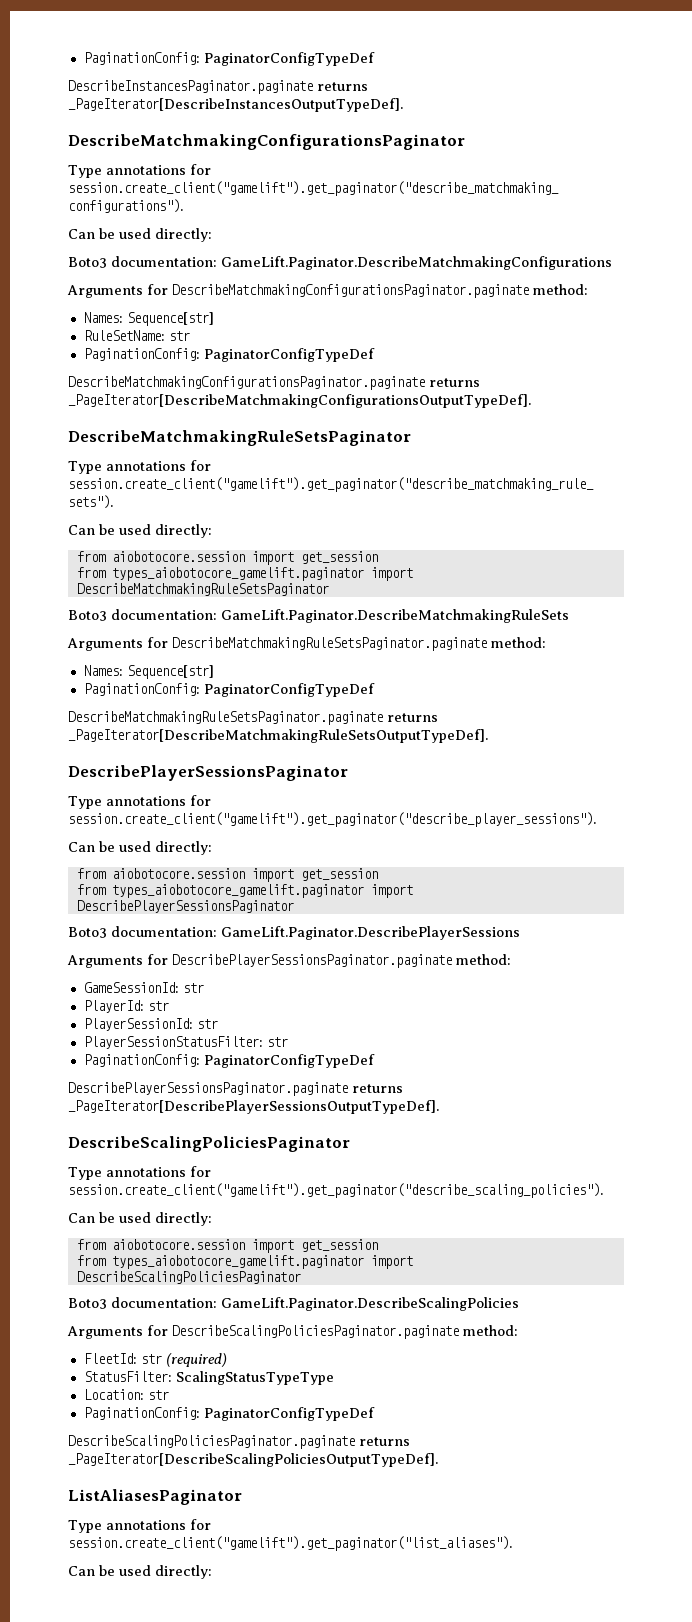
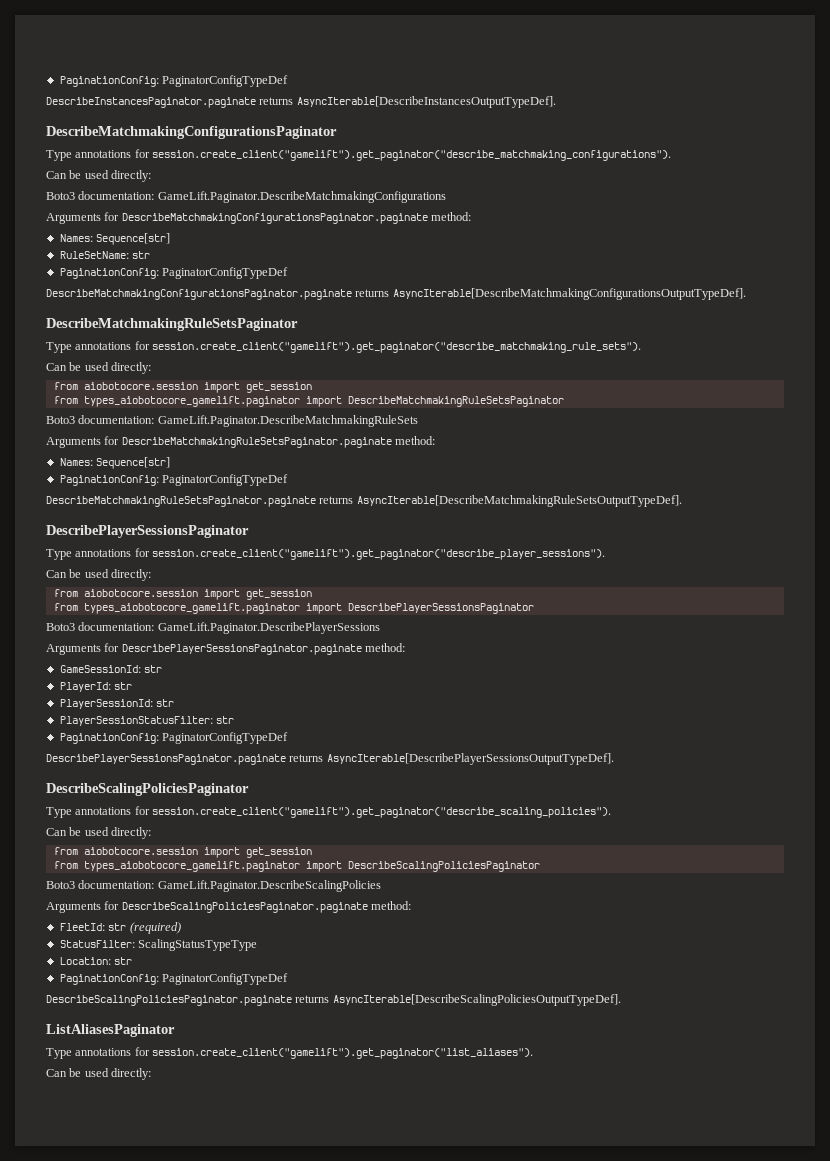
[68,98,403,112] _PageIterator[DescribeInstancesOutputTypeDef]. -> [296,96,556,108] AsyncIterable[DescribeInstancesOutputTypeDef].
[68,394,531,408] _PageIterator[DescribeMatchmakingConfigurationsOutputTypeDef]. -> [392,288,746,300] AsyncIterable[DescribeMatchmakingConfigurationsOutputTypeDef].
[68,729,488,743] _PageIterator[DescribeMatchmakingRuleSetsOutputTypeDef]. -> [356,495,682,507] AsyncIterable[DescribeMatchmakingRuleSetsOutputTypeDef].
[68,1100,439,1114] _PageIterator[DescribePlayerSessionsOutputTypeDef]. -> [326,753,614,765] AsyncIterable[DescribePlayerSessionsOutputTypeDef].
[68,1453,438,1467] _PageIterator[DescribeScalingPoliciesOutputTypeDef]. -> [332,994,621,1006] AsyncIterable[DescribeScalingPoliciesOutputTypeDef].

